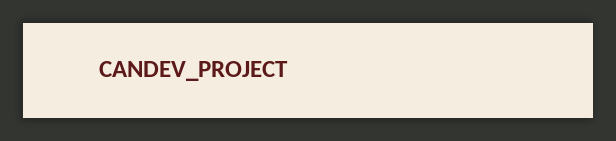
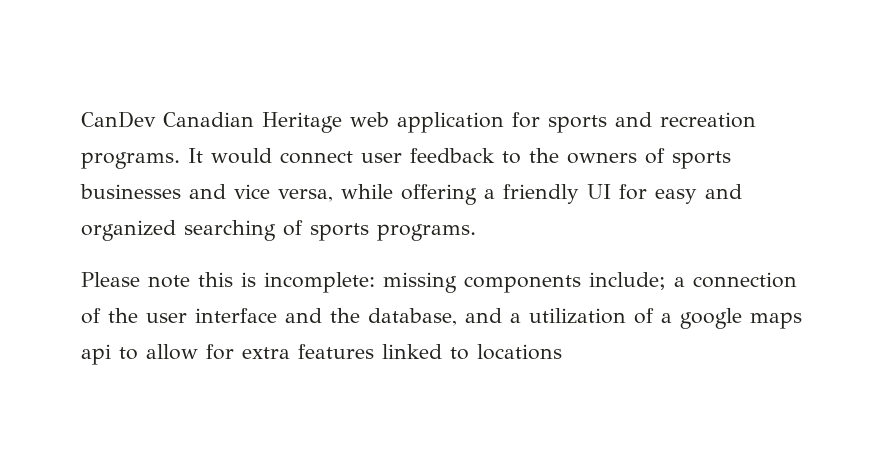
[99,61,288,81] CANDEV_PROJECT -> [81,111,756,133] [81,148,731,169] [80,184,742,205] [81,220,476,241] [81,272,797,293] [81,308,802,329] [81,344,562,365] CanDev Canadian Heritage web application for sports and recreation programs. It would connect user feedback to the owners of sports businesses and vice versa, while offering a friendly UI for easy and organized searching of sports programs. // Please note this is incomplete: missing components include; a connection of the user interface and the database, and a utilization of a google maps api to allow for extra features linked to locations

